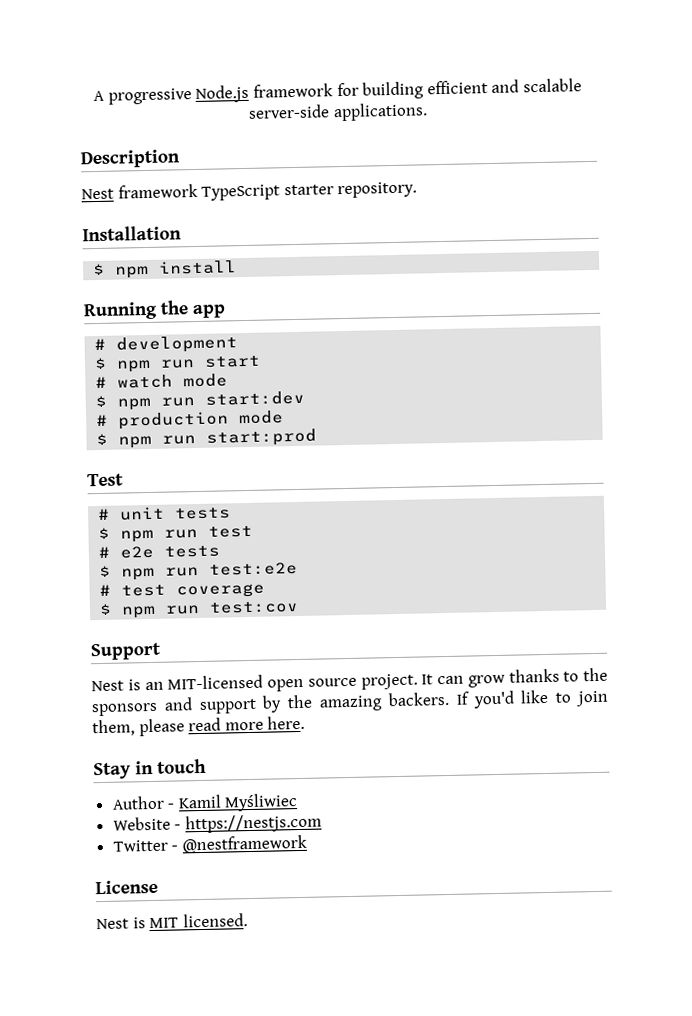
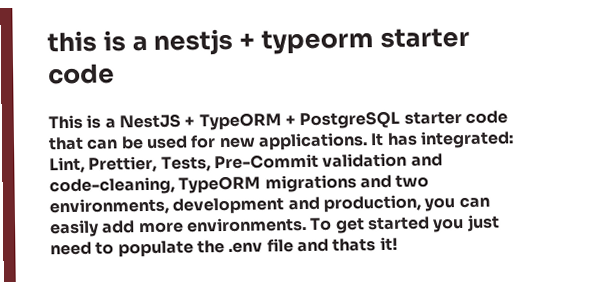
[93,78,582,105] [248,102,428,122] [80,149,181,169] [81,181,418,201] [82,225,182,242] [93,260,238,279] [83,300,226,321] [94,335,239,354] [94,355,262,373] [95,373,229,389] [95,390,306,411] [96,410,285,430] [96,428,318,449] [87,473,124,487] [97,506,232,521] [98,525,254,543] [98,545,221,559] [99,561,299,581] [99,583,266,599] [99,600,300,619] [90,642,162,661] [91,667,608,692] [91,689,609,717] [92,715,306,737] [93,758,207,780] [111,793,299,812] [112,813,322,834] [112,834,307,854] [95,879,158,895] [96,913,248,930] A progressive Node.js framework for building efficient and scalable server-side applications. // Description // Nest framework TypeScript starter repository. // Installation // $ npm install // Running the app // # development // $ npm run start // # watch mode // $ npm run start:dev // # production mode // $ npm run start:prod // Test // # unit tests // $ npm run test // # e2e tests // $ npm run test:e2e // # test coverage // $ npm run test:cov // Support // Nest is an MIT-licensed open source project. It can grow thanks to the sponsors and support by the amazing backers. If you'd like to join them, please read more here. // Stay in touch // Author - Kamil Myśliwiec // Website - https://nestjs.com // Twitter - @nestframework // License // Nest is MIT licensed. -> [47,27,470,56] [48,63,115,85] [48,110,508,131] [48,130,514,151] [49,152,443,174] [49,174,430,196] [49,194,490,216] [49,214,500,238] [50,236,398,258] this is a nestjs + typeorm starter code // This is a NestJS + TypeORM + PostgreSQL starter code that can be used for new applications. It has integrated: Lint, Prettier, Tests, Pre-Commit validation and code-cleaning, TypeORM migrations and two environments, development and production, you can easily add more environments. To get started you just need to populate the .env file and thats it!

